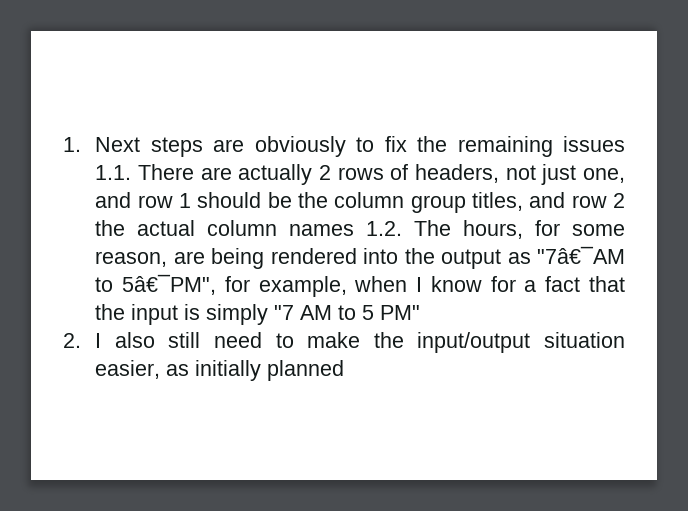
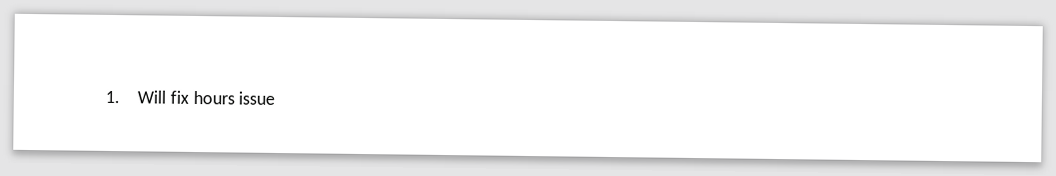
[95,136,625,157] [95,164,626,185] [95,192,626,213] [95,220,625,239] [95,246,625,269] [95,274,625,297] [95,304,421,325] [63,332,625,353] [95,360,345,381] Next steps are obviously to fix the remaining issues 1.1. There are actually 2 rows of headers, not just one, and row 1 should be the column group titles, and row 2 the actual column names 1.2. The hours, for some reason, are being rendered into the output as "7â€¯AM to 5â€¯PM", for example, when I know for a fact that the input is simply "7 AM to 5 PM" // 2. I also still need to make the input/output situation easier, as initially planned -> [137,90,276,105] Will fix hours issue

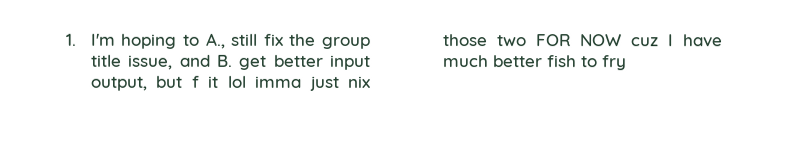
[137,90,276,105] Will fix hours issue -> [90,32,371,49] [90,54,371,70] [89,75,372,91] [442,34,723,48] [442,55,627,71] I'm hoping to A., still fix the group title issue, and B. get better input output, but f it lol imma just nix those two FOR NOW cuz I have much better fish to fry

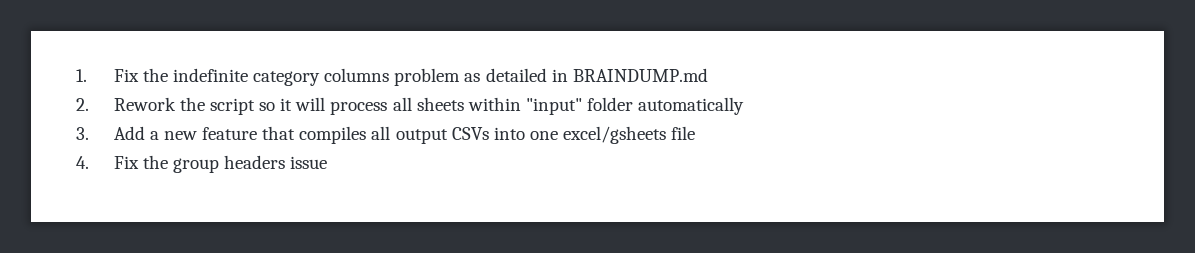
[90,32,371,49] [90,54,371,70] [89,75,372,91] [442,34,723,48] [442,55,627,71] I'm hoping to A., still fix the group title issue, and B. get better input output, but f it lol imma just nix those two FOR NOW cuz I have much better fish to fry -> [113,68,708,86] [76,97,745,115] [76,126,696,144] [76,155,328,173] Fix the indefinite category columns problem as detailed in BRAINDUMP.md // 2. Rework the script so it will process all sheets within "input" folder automatically // 3. Add a new feature that compiles all output CSVs into one excel/gsheets file // 4. Fix the group headers issue

